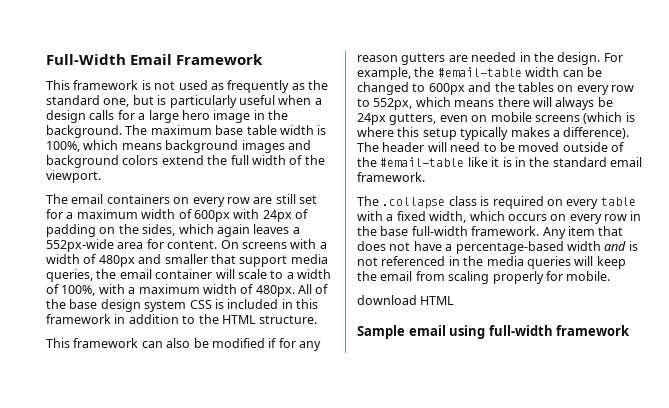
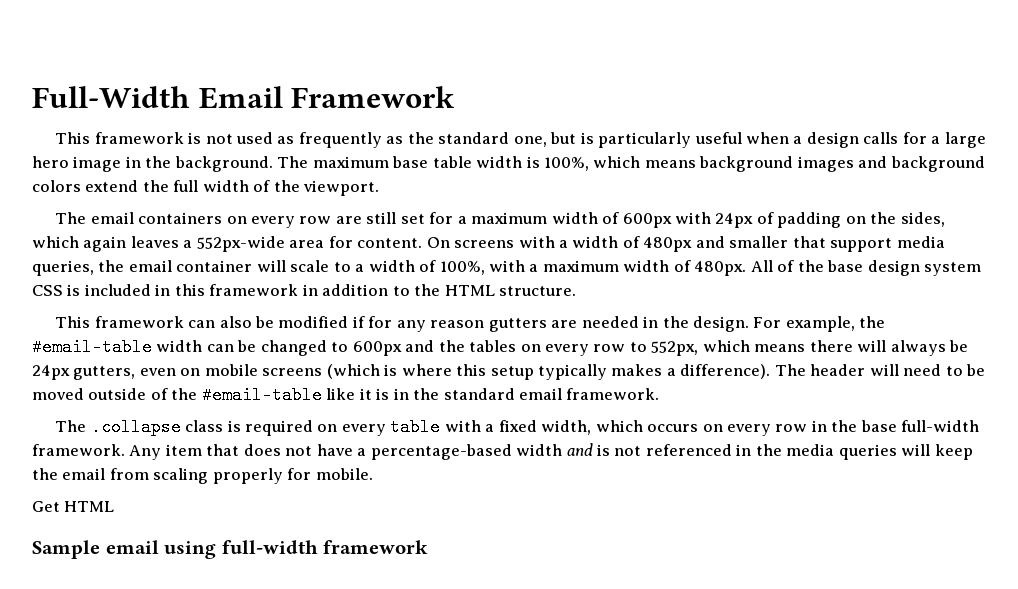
[357,295,417,305] download -> [32,501,60,512] Get

